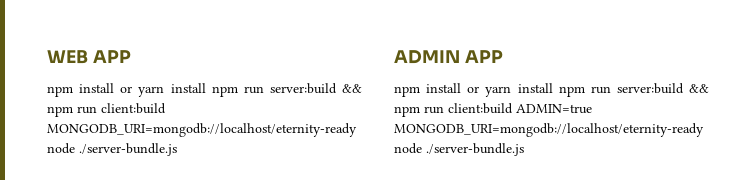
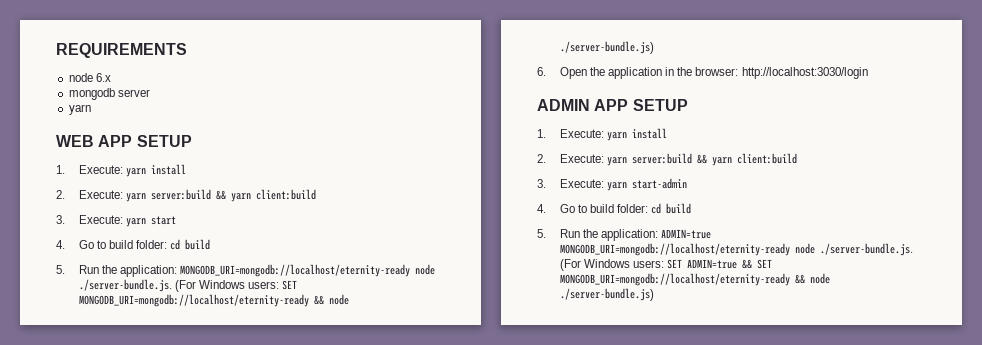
(47, 57) none -> [56,43,187,58] [68,73,111,82] [68,88,150,100] [68,104,91,115] REQUIREMENTS // node 6.x // mongodb server // yarn //
[47,83,362,97] [47,103,166,117] [47,123,357,137] [47,143,177,156] // npm install or yarn install npm run server:build && npm run client:build MONGODB_URI=mongodb://localhost/eternity-ready node ./server-bundle.js -> [136,135,192,147] [56,164,186,177] [56,189,316,202] [56,215,176,227] [56,239,211,250] [56,264,436,277] [78,279,298,292] [78,294,349,307] [559,41,654,54] [537,67,868,79] SETUP // 1. Execute: yarn install // 2. Execute: yarn server:build && yarn client:build // 3. Execute: yarn start // 4. Go to build folder: cd build // 5. Run the application: MONGODB_URI=mongodb://localhost/eternity-ready node ./server-bundle.js. (For Windows users: SET MONGODB_URI=mongodb://localhost/eternity-ready && node ./server-bundle.js) // 6. Open the application in the browser: http://localhost:3030/login
[394,83,709,97] [394,103,592,117] [394,123,704,137] [394,143,524,156] // npm install or yarn install npm run server:build && npm run client:build ADMIN=true MONGODB_URI=mongodb://localhost/eternity-ready node ./server-bundle.js -> [632,99,688,111] [537,128,667,141] [537,153,797,166] [537,178,687,191] [537,203,692,214] [537,229,712,241] [559,243,913,256] [559,259,773,271] [559,273,830,286] [559,288,654,301] SETUP // 1. Execute: yarn install // 2. Execute: yarn server:build && yarn client:build // 3. Execute: yarn start-admin // 4. Go to build folder: cd build // 5. Run the application: ADMIN=true MONGODB_URI=mongodb://localhost/eternity-ready node ./server-bundle.js. (For Windows users: SET ADMIN=true && SET MONGODB_URI=mongodb://localhost/eternity-ready && node ./server-bundle.js)

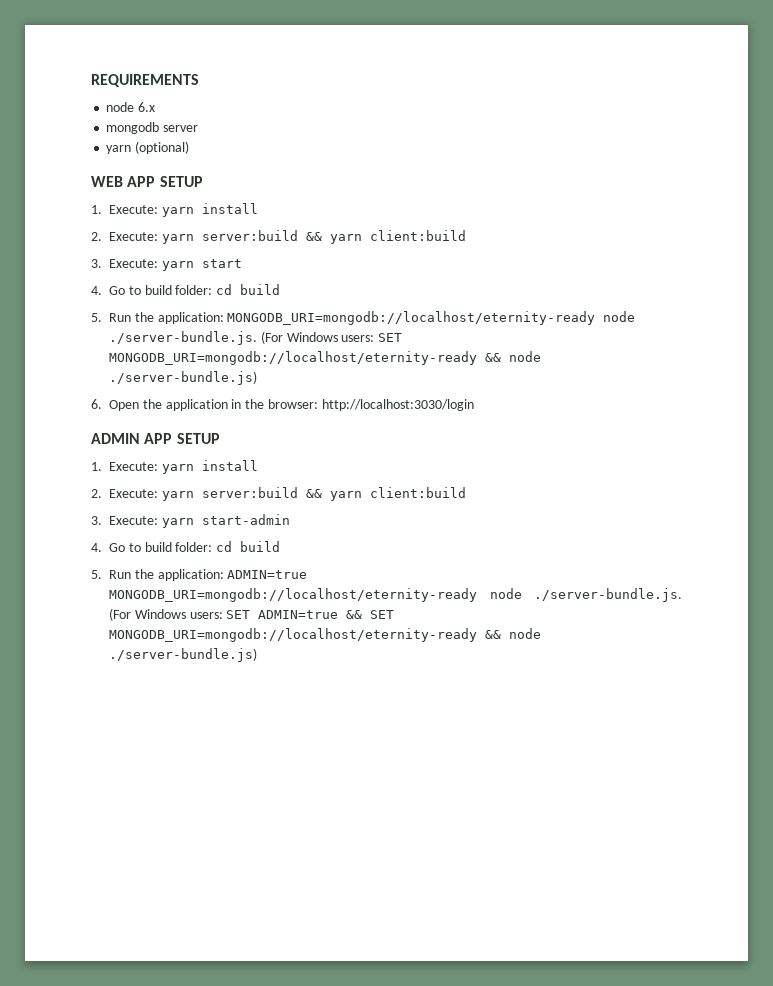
(91, 109) none -> [135,141,190,154] (optional)

